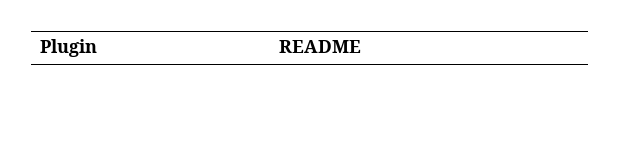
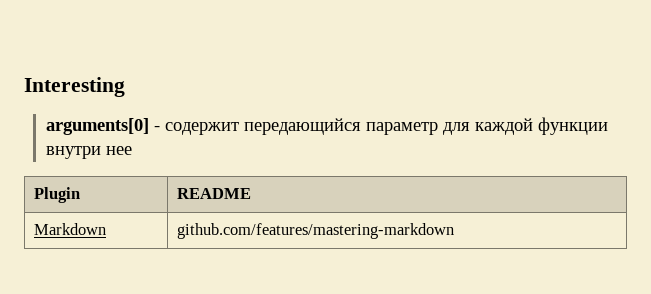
(40, 48) none -> [24,77,125,97] [46,117,609,135] [46,146,133,159] Interesting // arguments[0] - содержит передающийся параметр для каждой функции внутри нее //
(362, 46) none -> [34,223,107,235] [177,223,455,239] // Markdown | github.com/features/mastering-markdown

